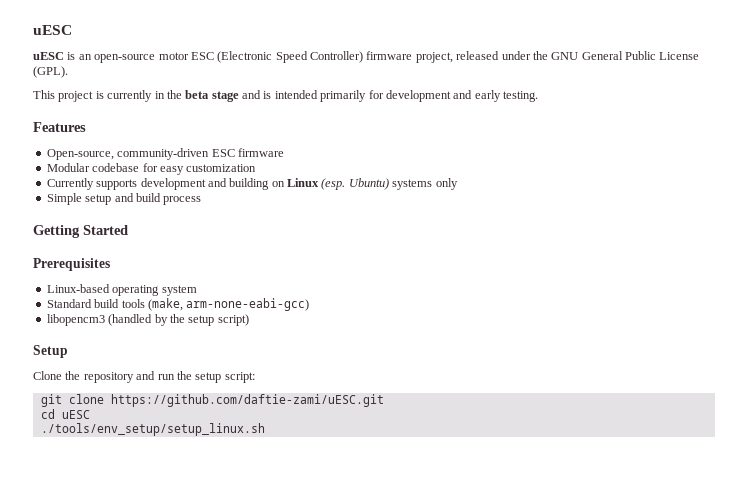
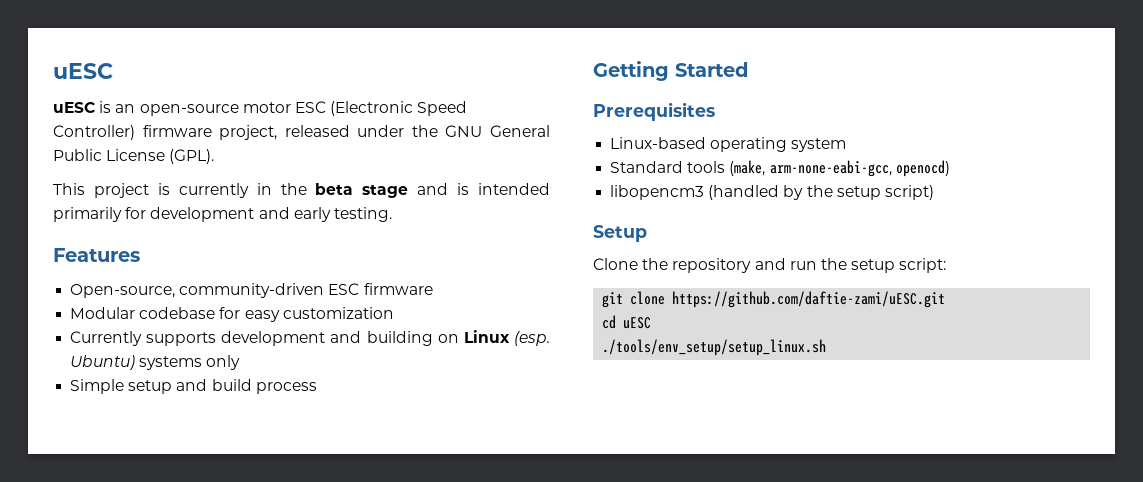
[94,299,120,308] build -> (684, 167) none
[186,298,310,311] arm-none-eabi-gcc) -> [769,160,950,177] arm-none-eabi-gcc, openocd)

